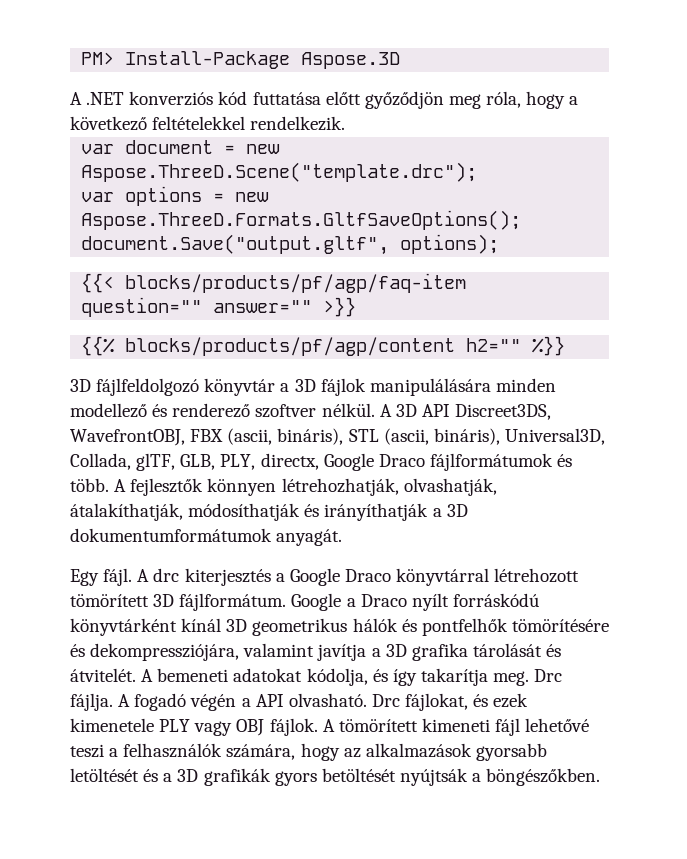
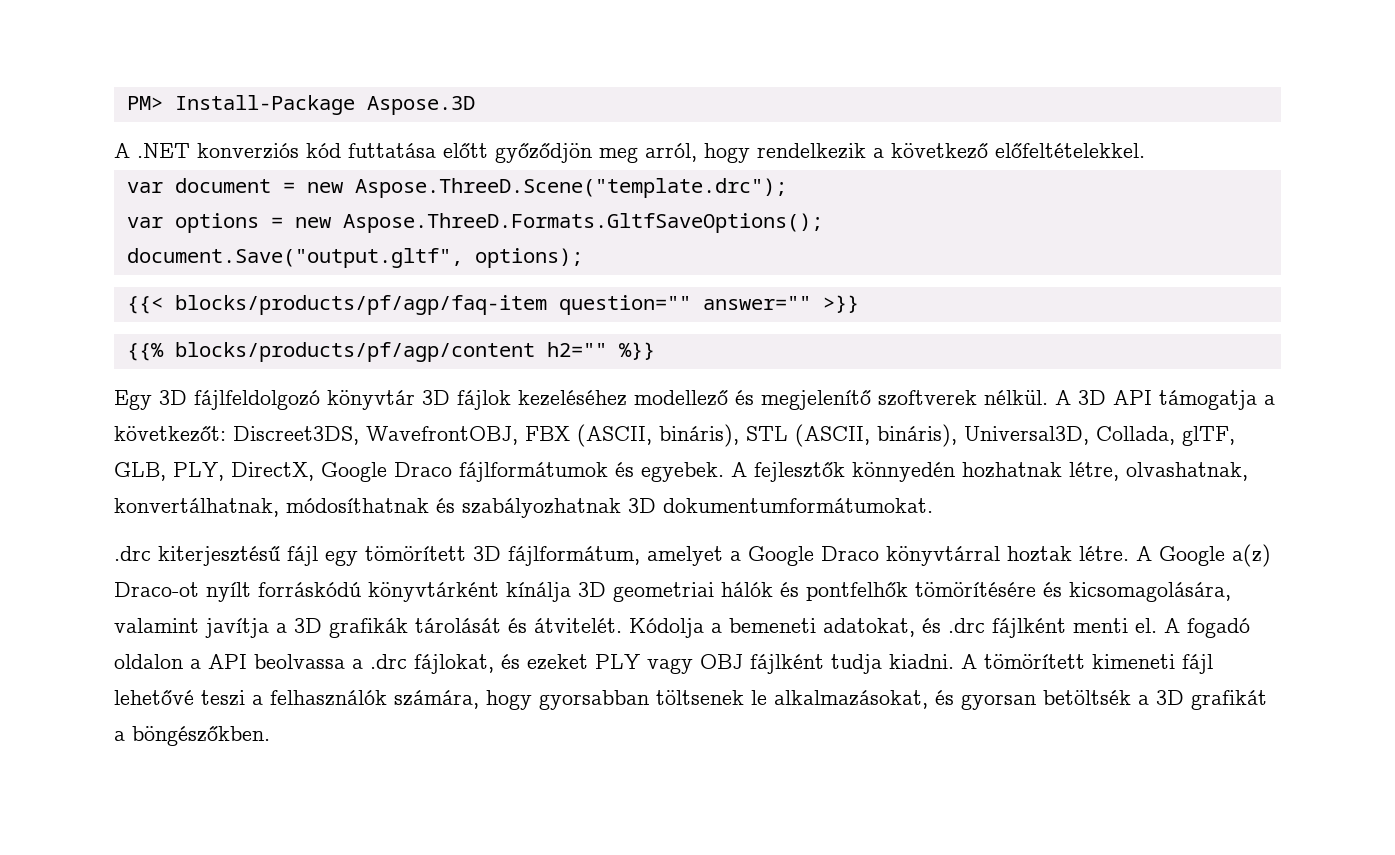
[486,91,579,109] [70,116,346,131] róla, hogy a következő feltételekkel rendelkezik. -> [645,143,1145,163] arról, hogy rendelkezik a következő előfeltételekkel.
(566, 346) none -> [114,390,152,410] Egy
[280,383,290,392] a -> (415, 400) none
[369,378,556,396] [70,403,317,418] manipulálására minden modellező és renderező szoftver -> [518,390,977,410] kezeléséhez modellező és megjelenítő szoftverek
(450, 410) none -> [1159,390,1275,410] [114,426,226,442] támogatja a következőt:
[227,428,273,445] (ascii, -> [577,424,652,447] (ASCII,
[383,428,429,445] (ascii, -> [795,424,870,447] (ASCII,
[260,453,319,470] directx, -> [231,462,314,481] DirectX,
[70,478,109,492] több. -> [641,462,724,482] egyebek.
[207,478,497,496] [70,503,468,521] [70,528,343,546] [70,568,580,586] [70,593,539,611] [70,618,348,636] könnyen létrehozhatják, olvashatják, átalakíthatják, módosíthatják és irányíthatják a 3D dokumentumformátumok anyagát. // Egy fájl. A drc kiterjesztés a Google Draco könyvtárral létrehozott tömörített 3D fájlformátum. Google a Draco nyílt forráskódú könyvtárként kínál 3D geometrikus -> [852,462,1248,482] [114,498,933,518] [114,544,1271,567] [114,582,714,602] könnyedén hozhatnak létre, olvashatnak, konvertálhatnak, módosíthatnak és szabályozhatnak 3D dokumentumformátumokat. // .drc kiterjesztésű fájl egy tömörített 3D fájlformátum, amelyet a Google Draco könyvtárral hoztak létre. A Google a(z) Draco-ot nyílt forráskódú könyvtárként kínálja 3D geometriai
[90,643,240,661] dekompressziójára, -> [1069,582,1231,602] kicsomagolására,
[411,643,468,661] grafika -> [329,618,408,638] grafikák
[141,668,563,686] [70,693,113,711] A bemeneti adatokat kódolja, és így takarítja meg. Drc fájlja. -> [629,618,1157,638] Kódolja a bemeneti adatokat, és .drc fájlként menti el.
[190,694,237,711] végén -> [114,654,183,669] oldalon
[288,693,529,711] [70,718,318,736] olvasható. Drc fájlokat, és ezek kimenetele PLY vagy OBJ fájlok. -> [254,654,954,674] beolvassa a .drc fájlokat, és ezeket PLY vagy OBJ fájlként tudja kiadni.
[343,743,547,761] [70,768,468,786] az alkalmazások gyorsabb letöltését és a 3D grafikák gyors betöltését nyújtsák -> [539,690,1267,710] gyorsabban töltsenek le alkalmazásokat, és gyorsan betöltsék a 3D grafikát

